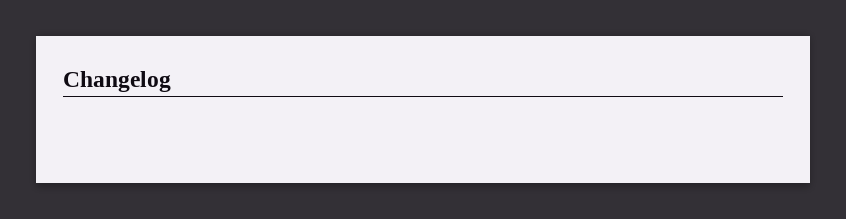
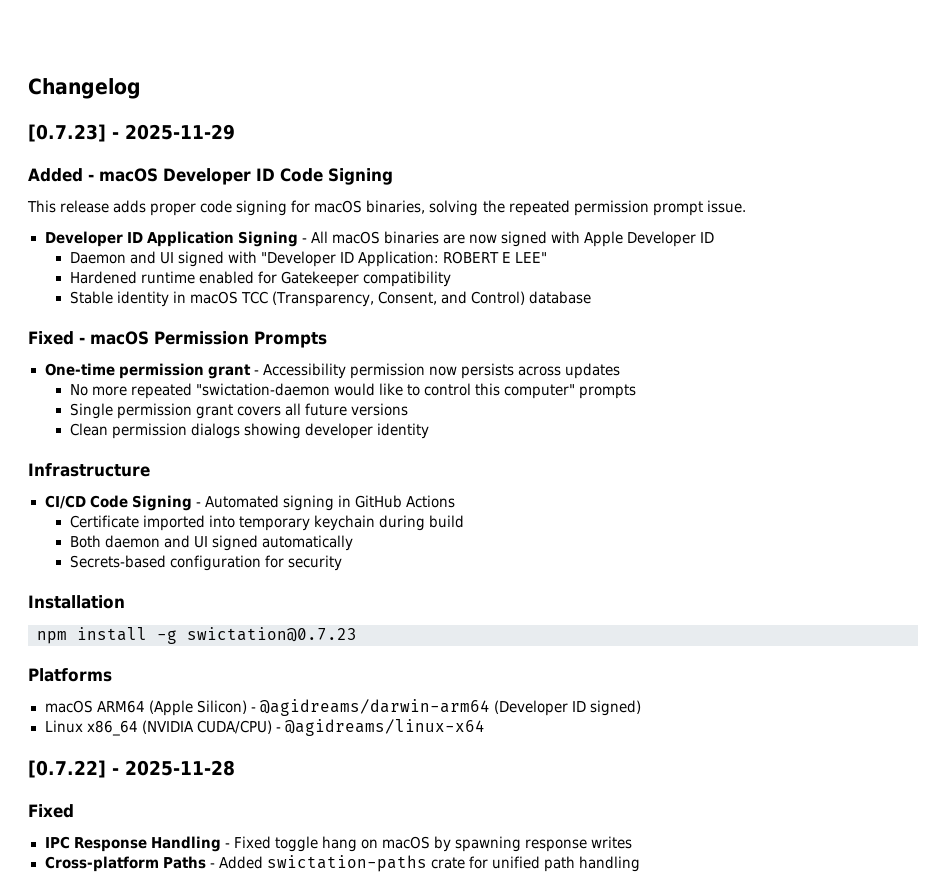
(171, 81) none -> [28,124,235,142] [28,168,393,185] [27,200,746,216] [44,231,715,247] [69,251,548,267] [69,271,452,287] [69,291,592,307] [28,331,327,348] [44,363,620,379] [69,383,637,399] [69,403,409,419] [69,423,430,439] [28,463,150,477] [44,495,455,511] [69,515,465,531] [69,535,354,551] [69,555,343,571] [28,595,125,609] [37,627,357,644] [28,668,112,682] [44,699,641,716] [44,719,485,736] [28,760,235,778] [28,804,74,818] [44,836,633,852] [44,855,640,872] // [0.7.23] - 2025-11-29 // Added - macOS Developer ID Code Signing // This release adds proper code signing for macOS binaries, solving the repeated permission prompt issue. // Developer ID Application Signing - All macOS binaries are now signed with Apple Developer ID // Daemon and UI signed with "Developer ID Application: ROBERT E LEE" // Hardened runtime enabled for Gatekeeper compatibility // Stable identity in macOS TCC (Transparency, Consent, and Control) database // Fixed - macOS Permission Prompts // One-time permission grant - Accessibility permission now persists across updates // No more repeated "swictation-daemon would like to control this computer" prompts // Single permission grant covers all future versions // Clean permission dialogs showing developer identity // Infrastructure // CI/CD Code Signing - Automated signing in GitHub Actions // Certificate imported into temporary keychain during build // Both daemon and UI signed automatically // Secrets-based configuration for security // Installation // npm install -g swictation@0.7.23 // Platforms // macOS ARM64 (Apple Silicon) - @agidreams/darwin-arm64 (Developer ID signed) // Linux x86_64 (NVIDIA CUDA/CPU) - @agidreams/linux-x64 // [0.7.22] - 2025-11-28 // Fixed // IPC Response Handling - Fixed toggle hang on macOS by spawning response writes // Cross-platform Paths - Added swictation-paths crate for unified path handling

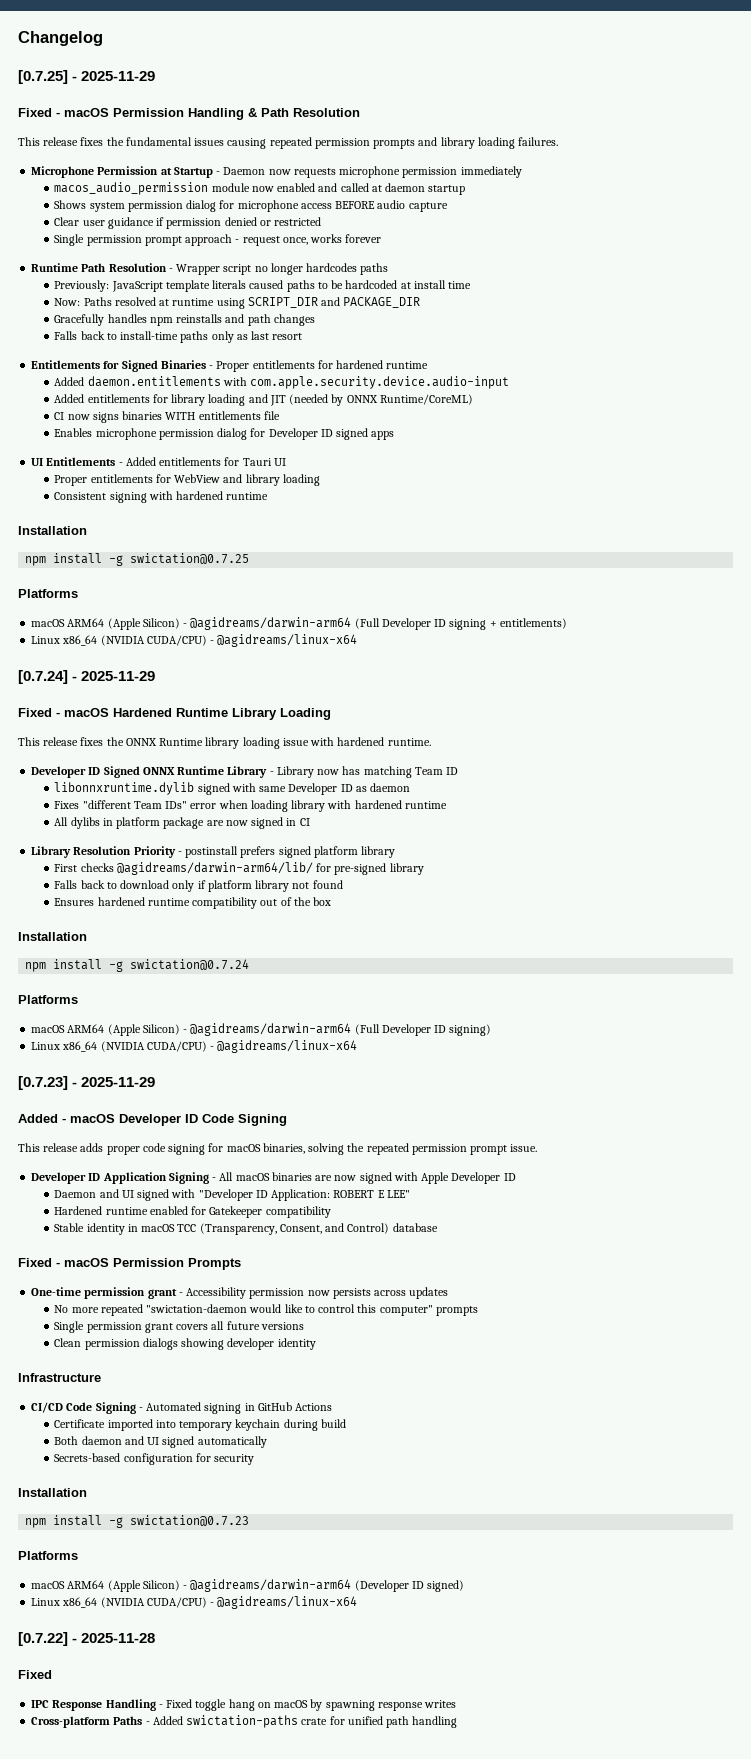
(141, 88) none -> [18,70,156,84] [18,108,360,120] [18,137,559,149] [31,166,522,178] [54,182,466,195] [54,200,448,212] [54,217,322,229] [54,234,382,246] [31,263,389,275] [54,280,472,292] [54,297,421,309] [54,314,315,326] [54,331,303,343] [31,360,429,372] [54,376,510,389] [54,394,473,406] [54,411,280,423] [54,428,395,440] [31,457,286,466] [54,474,320,486] [54,491,269,503] [18,526,87,535] [25,553,250,566] [18,589,78,598] [31,617,567,630] [31,634,358,647] [18,670,156,684] [18,708,331,720] [18,737,431,749] [31,766,459,778] [54,782,411,795] [54,800,447,812] [54,817,310,829] [31,846,396,858] [54,862,424,875] [54,880,343,892] [54,897,332,909] [18,932,87,941] [25,959,250,972] [18,995,78,1004] [31,1023,492,1036] [31,1040,358,1053] // [0.7.25] - 2025-11-29 // Fixed - macOS Permission Handling & Path Resolution // This release fixes the fundamental issues causing repeated permission prompts and library loading failures. // Microphone Permission at Startup - Daemon now requests microphone permission immediately // macos_audio_permission module now enabled and called at daemon startup // Shows system permission dialog for microphone access BEFORE audio capture // Clear user guidance if permission denied or restricted // Single permission prompt approach - request once, works forever // Runtime Path Resolution - Wrapper script no longer hardcodes paths // Previously: JavaScript template literals caused paths to be hardcoded at install time // Now: Paths resolved at runtime using SCRIPT_DIR and PACKAGE_DIR // Gracefully handles npm reinstalls and path changes // Falls back to install-time paths only as last resort // Entitlements for Signed Binaries - Proper entitlements for hardened runtime // Added daemon.entitlements with com.apple.security.device.audio-input // Added entitlements for library loading and JIT (needed by ONNX Runtime/CoreML) // CI now signs binaries WITH entitlements file // Enables microphone permission dialog for Developer ID signed apps // UI Entitlements - Added entitlements for Tauri UI // Proper entitlements for WebView and library loading // Consistent signing with hardened runtime // Installation // npm install -g swictation@0.7.25 // Platforms // macOS ARM64 (Apple Silicon) - @agidreams/darwin-arm64 (Full Developer ID signing + entitlements) // Linux x86_64 (NVIDIA CUDA/CPU) - @agidreams/linux-x64 // [0.7.24] - 2025-11-29 // Fixed - macOS Hardened Runtime Library Loading // This release fixes the ONNX Runtime library loading issue with hardened runtime. // Developer ID Signed ONNX Runtime Library - Library now has matching Team ID // libonnxruntime.dylib signed with same Developer ID as daemon // Fixes "different Team IDs" error when loading library with hardened runtime // All dylibs in platform package are now signed in CI // Library Resolution Priority - postinstall prefers signed platform library // First checks @agidreams/darwin-arm64/lib/ for pre-signed library // Falls back to download only if platform library not found // Ensures hardened runtime compatibility out of the box // Installation // npm install -g swictation@0.7.24 // Platforms // macOS ARM64 (Apple Silicon) - @agidreams/darwin-arm64 (Full Developer ID signing) // Linux x86_64 (NVIDIA CUDA/CPU) - @agidreams/linux-x64

